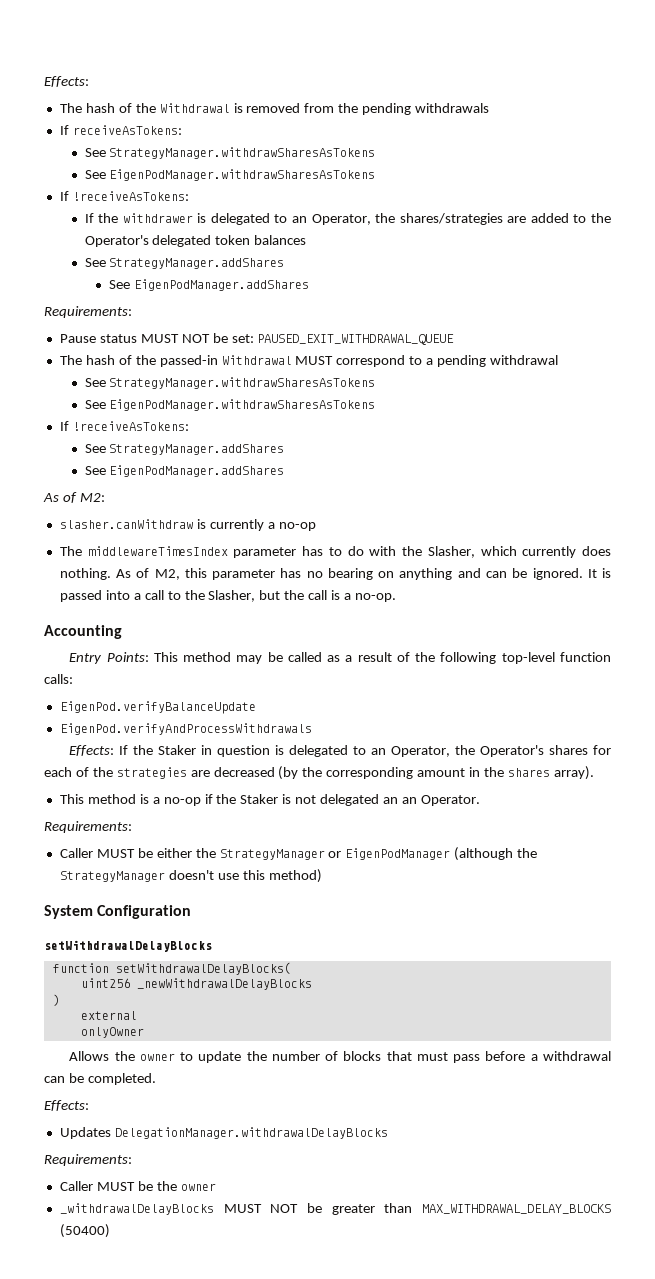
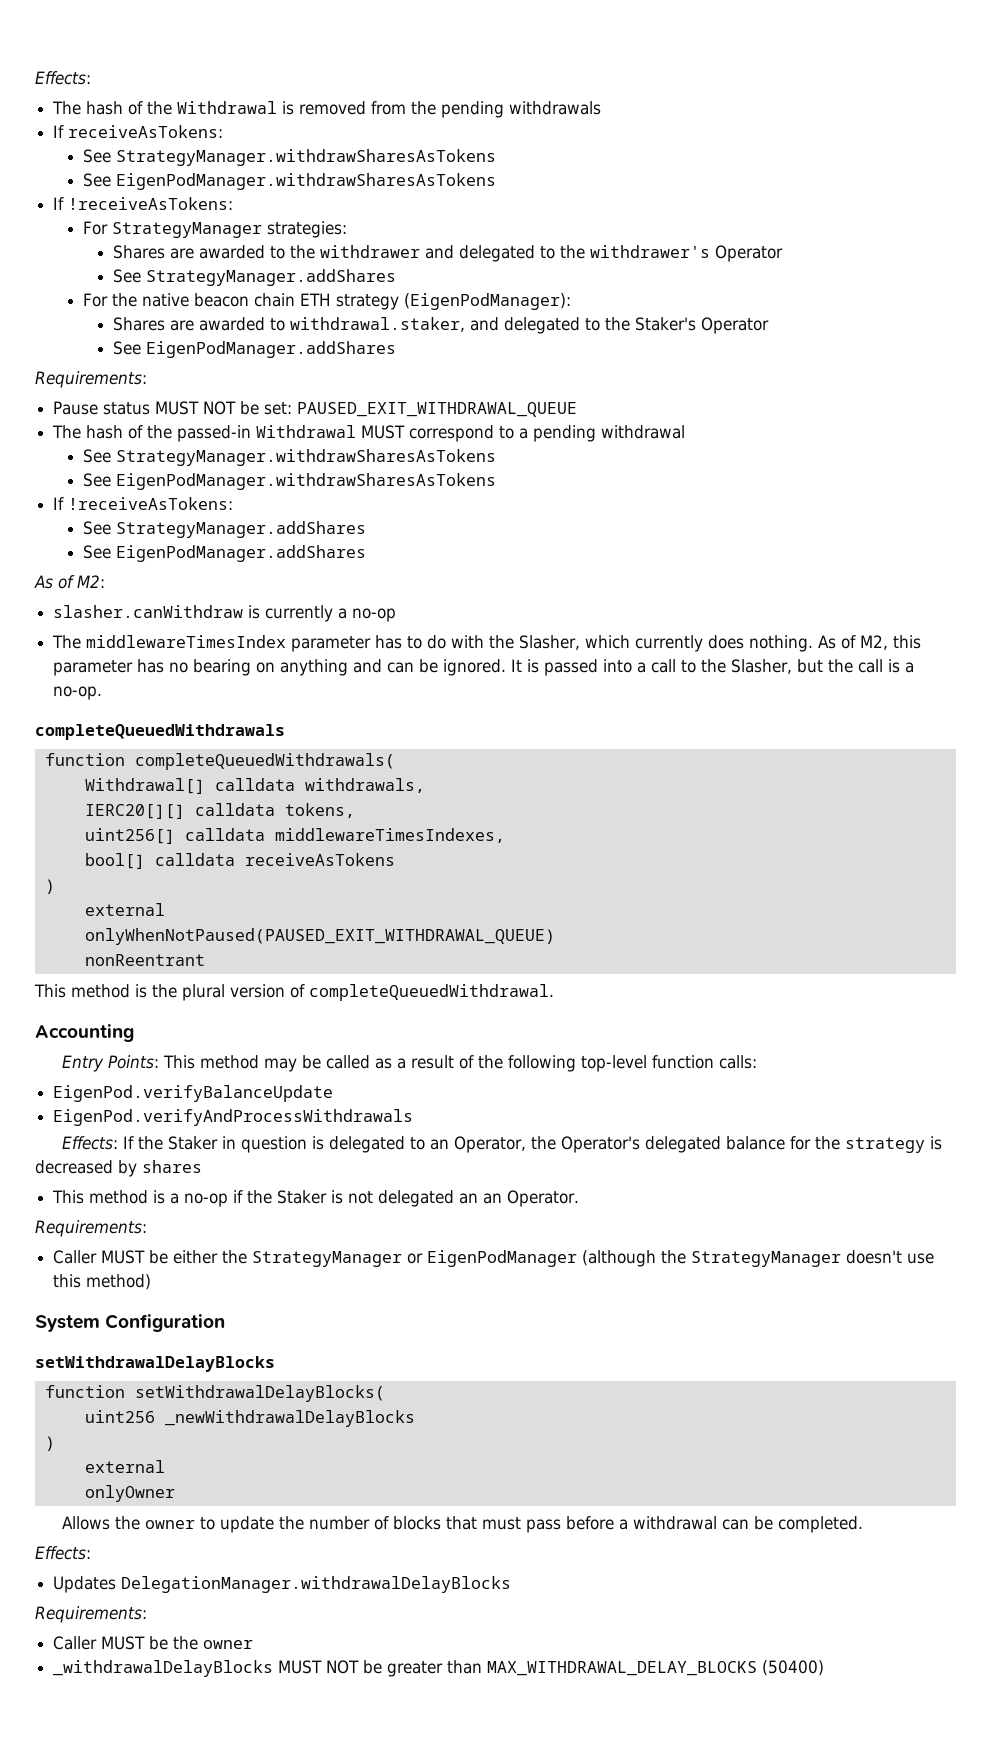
[84,213,94,223] If -> [82,221,347,238] [112,245,285,259] For StrategyManager strategies: // Shares are awarded to
[197,213,611,225] [84,235,307,247] [84,258,285,269] is delegated to an Operator, the shares/strategies are added to the Operator's delegated token balances // See StrategyManager.addShares -> [424,245,783,262] [112,269,396,286] [82,293,571,310] [112,317,769,334] and delegated to the withdrawer's Operator // See StrategyManager.addShares // For the native beacon chain ETH strategy (EigenPodManager): // Shares are awarded to withdrawal.staker, and delegated to the Staker's Operator
(396, 597) none -> [35,724,285,740] [44,753,395,770] [84,778,425,794] [84,803,355,819] [84,828,505,844] [84,853,395,869] [44,879,55,894] [84,903,165,916] [84,928,555,945] [84,954,205,966] [34,984,554,1001] // completeQueuedWithdrawals // function completeQueuedWithdrawals( // Withdrawal[] calldata withdrawals, // IERC20[][] calldata tokens, // uint256[] calldata middlewareTimesIndexes, // bool[] calldata receiveAsTokens // ) // external // onlyWhenNotPaused(PAUSED_EXIT_WITHDRAWAL_QUEUE) // nonReentrant // This method is the plural version of completeQueuedWithdrawal.
[549,745,612,755] [44,766,594,780] shares for each of the strategies are decreased (by the corresponding amount in the shares array). -> [644,1136,942,1153] [35,1160,202,1177] delegated balance for the strategy is decreased by shares

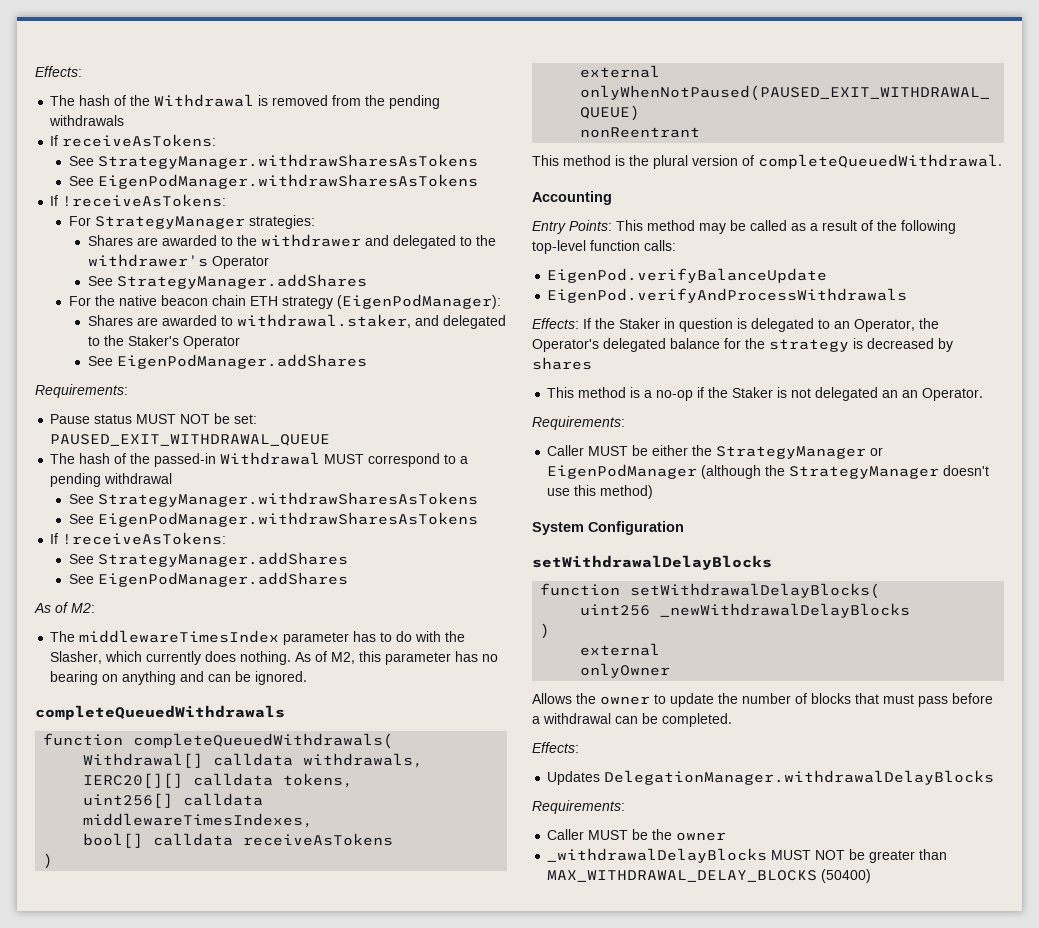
[53,605,397,622] // slasher.canWithdraw is currently a no-op -> (95, 608) none
[511,659,915,676] [53,686,103,700] It is passed into a call to the Slasher, but the call is a no-op. -> (308, 678) none

